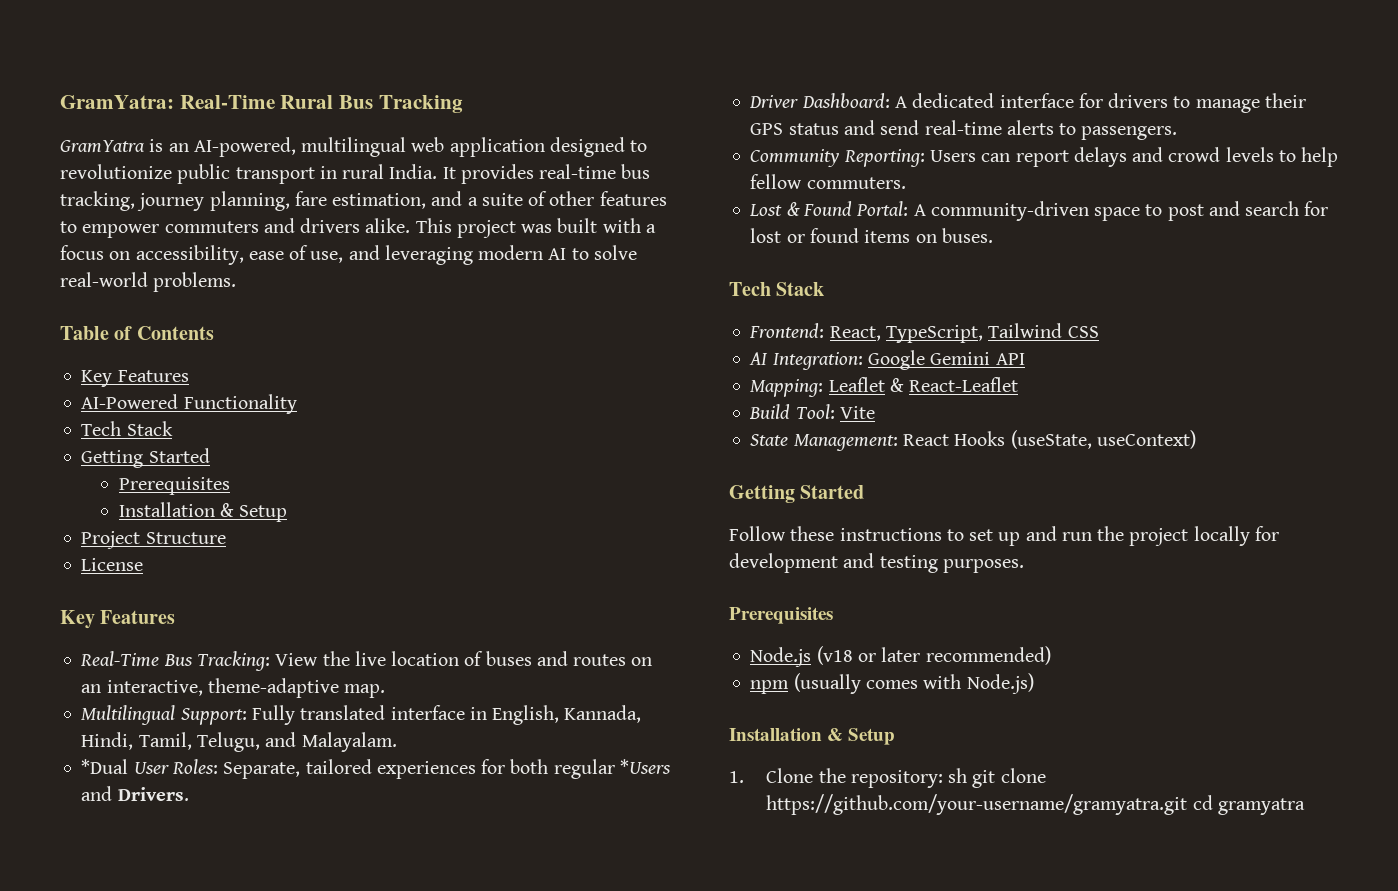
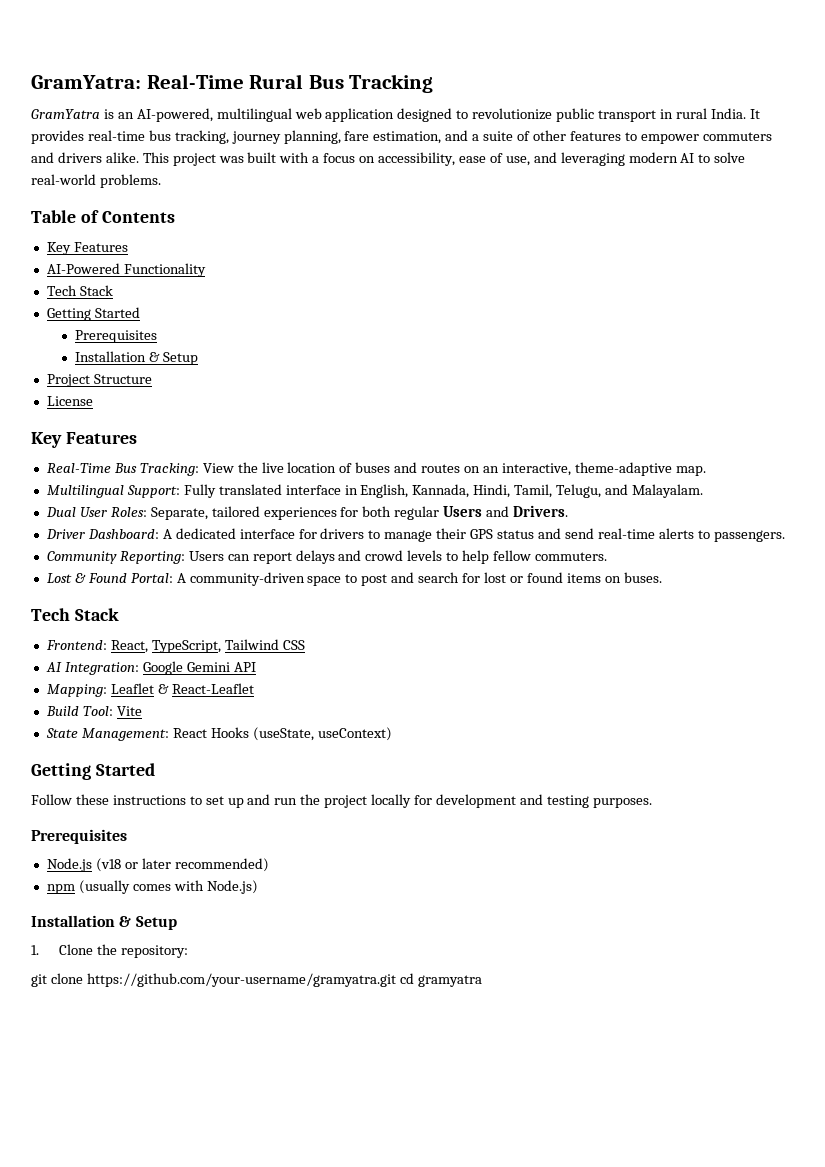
[81,759,129,774] *Dual -> [45,507,76,517] Dual
[619,759,671,774] *Users -> [443,506,483,517] Users
[948,768,968,783] sh -> (188, 951) //

